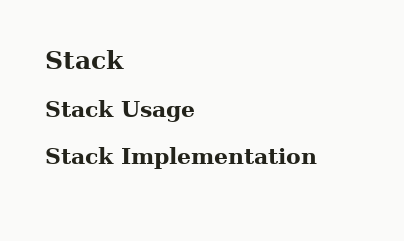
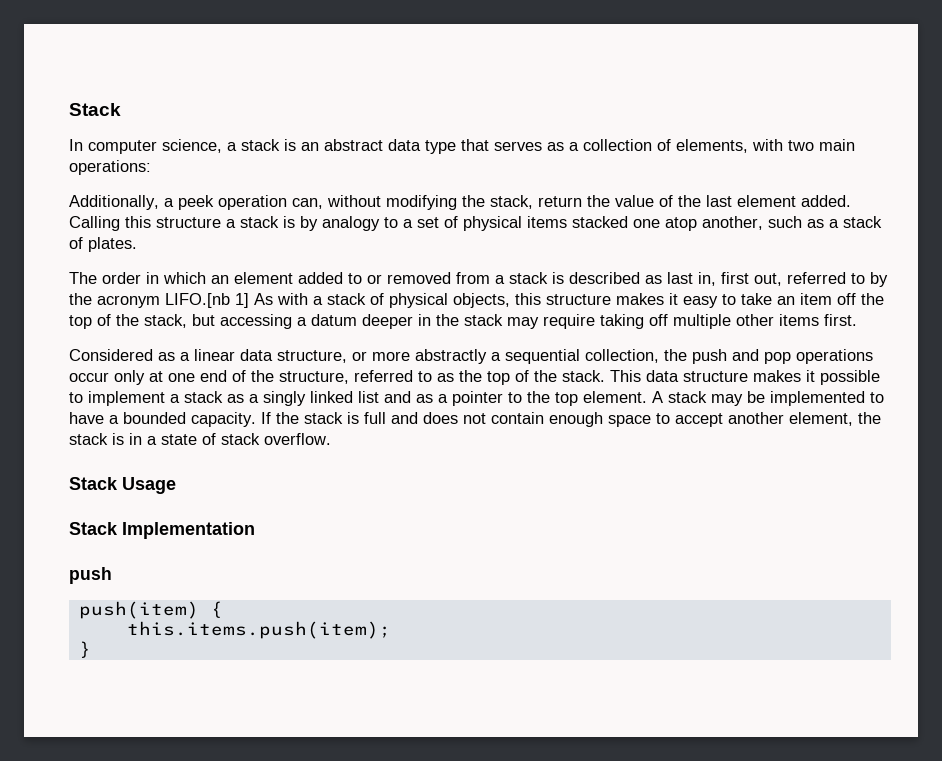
[45,50,124,69] Stack -> [69,103,121,116] [69,139,855,154] [69,160,151,175] [69,195,851,210] [69,216,882,231] [69,237,137,252] [69,272,888,287] [69,293,884,308] [69,314,857,329] [69,349,873,364] [69,370,880,385] [69,391,884,406] [69,412,881,427] [69,433,331,445] Stack // In computer science, a stack is an abstract data type that serves as a collection of elements, with two main operations: // Additionally, a peek operation can, without modifying the stack, return the value of the last element added. Calling this structure a stack is by analogy to a set of physical items stacked one atop another, such as a stack of plates. // The order in which an element added to or removed from a stack is described as last in, first out, referred to by the acronym LIFO.[nb 1] As with a stack of physical objects, this structure makes it easy to take an item off the top of the stack, but accessing a datum deeper in the stack may require taking off multiple other items first. // Considered as a linear data structure, or more abstractly a sequential collection, the push and pop operations occur only at one end of the structure, referred to as the top of the stack. This data structure makes it possible to implement a stack as a singly linked list and as a pointer to the top element. A stack may be implemented to have a bounded capacity. If the stack is full and does not contain enough space to accept another element, the stack is in a state of stack overflow.
(317, 158) none -> [69,567,112,584] [78,601,223,619] [126,621,391,639] [78,641,91,658] // push // push(item) { // this.items.push(item); // }

